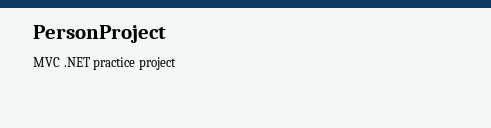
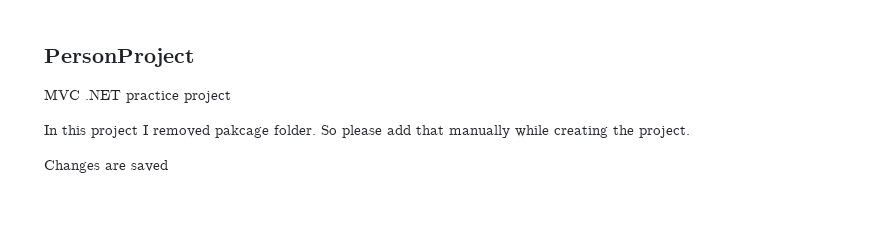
(176, 63) none -> [44,125,690,138] [44,160,168,173] // In this project I removed pakcage folder. So please add that manually while creating the project. // Changes are saved

